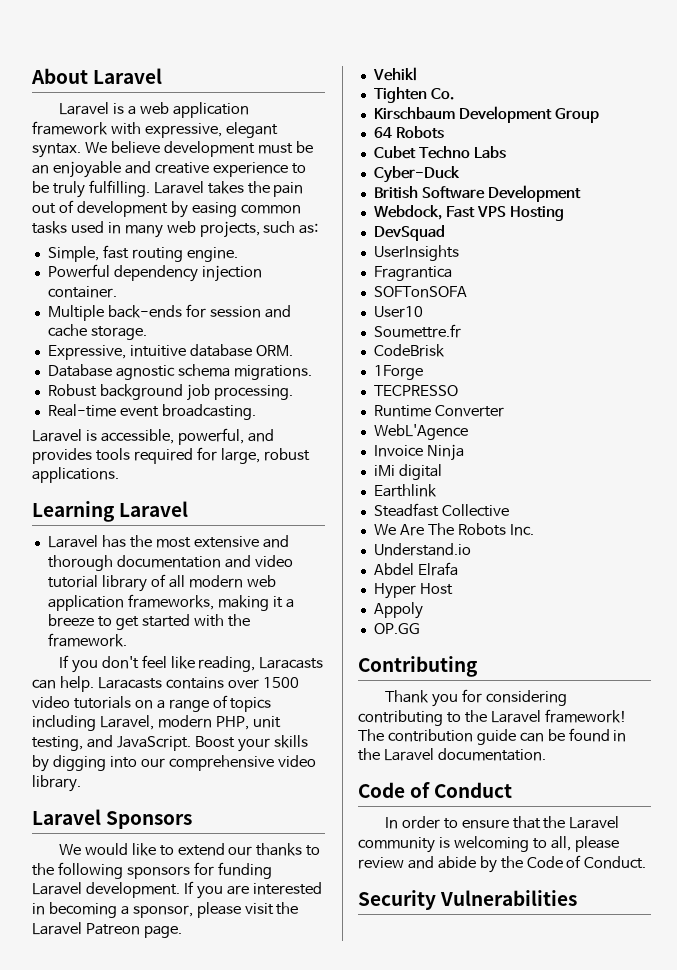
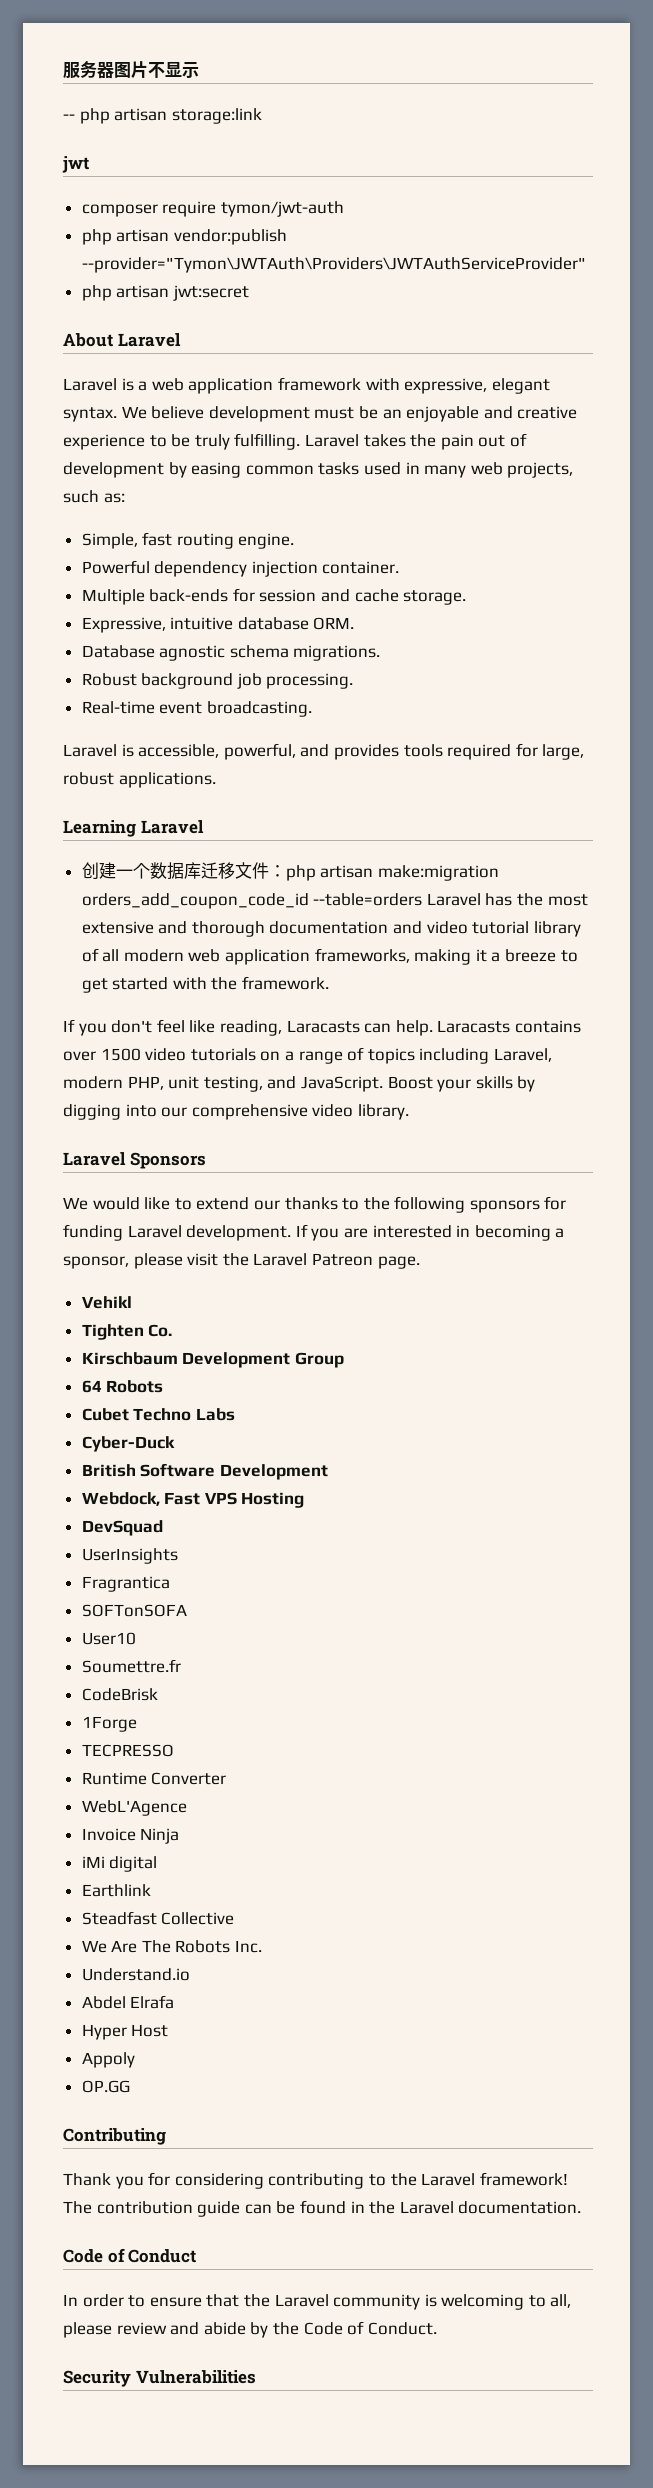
(31, 76) none -> [63,61,199,79] [63,108,262,124] [62,156,89,173] [81,201,344,217] [81,229,287,245] [81,257,586,273] [81,285,249,301] 服务器图片不显示 // -- php artisan storage:link // jwt // composer require tymon/jwt-auth // php artisan vendor:publish --provider="Tymon\JWTAuth\Providers\JWTAuthServiceProvider" // php artisan jwt:secret //
(189, 509) none -> [81,862,499,881] [81,893,423,909] 创建一个数据库迁移文件：php artisan make:migration orders_add_coupon_code_id --table=orders

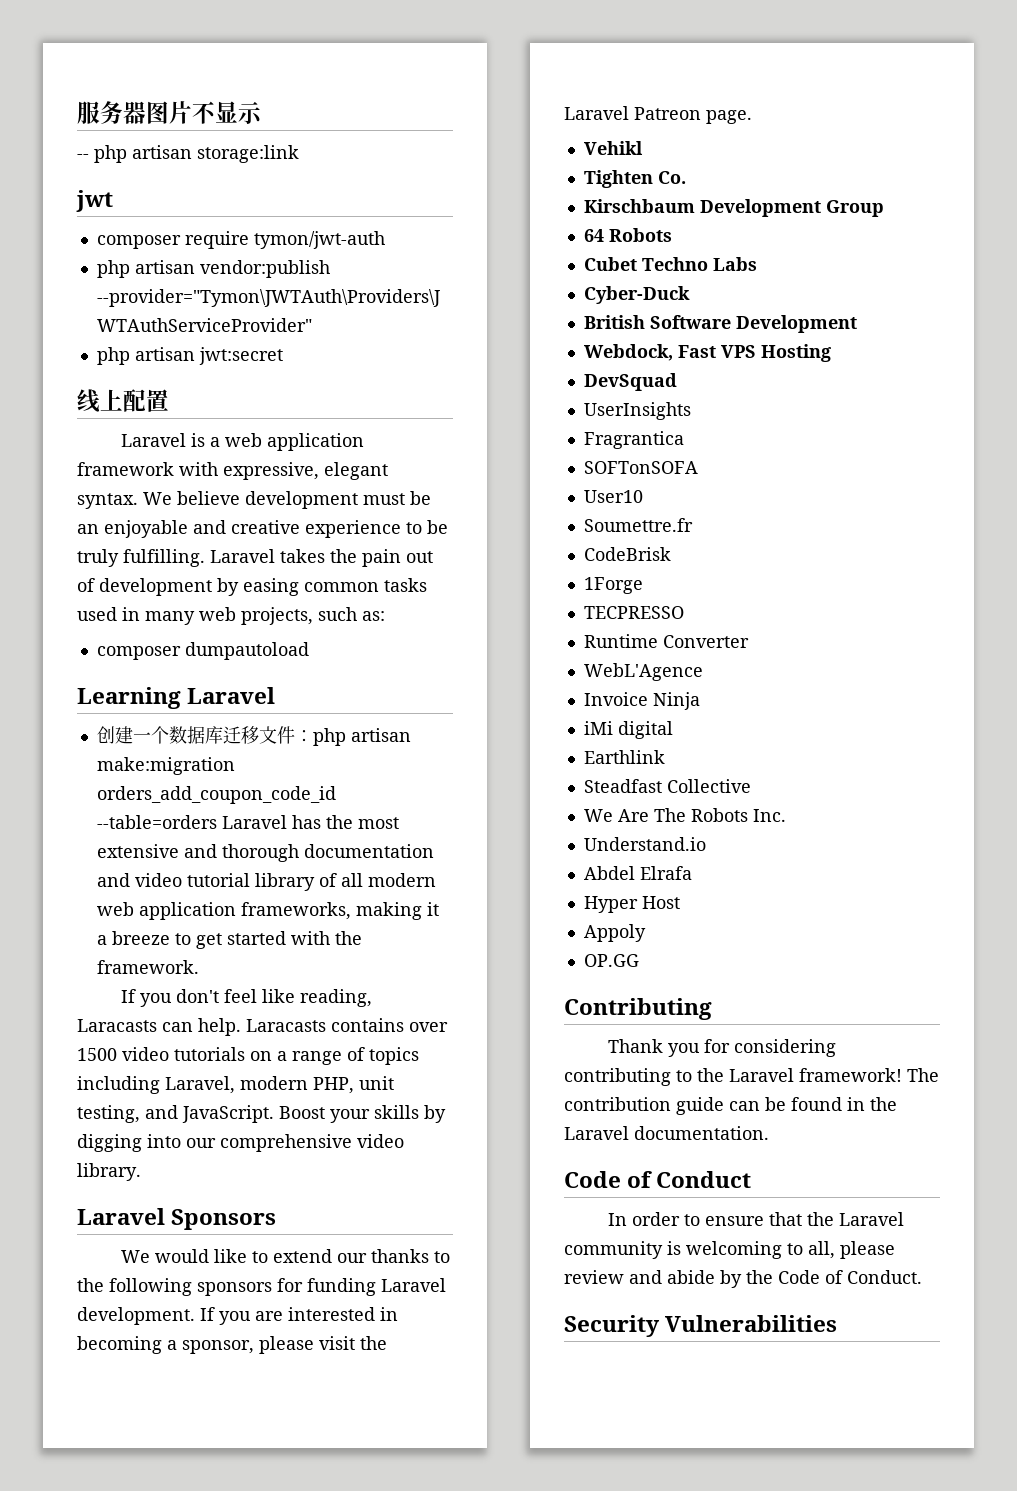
[63,333,181,347] About Laravel -> [77,389,169,413] 线上配置
[81,532,295,549] [81,560,400,577] [81,588,467,605] [81,617,355,633] [81,645,381,661] [81,673,354,689] [81,701,312,717] [63,743,585,760] [63,772,216,788] Simple, fast routing engine. // Powerful dependency injection container. // Multiple back-ends for session and cache storage. // Expressive, intuitive database ORM. // Database agnostic schema migrations. // Robust background job processing. // Real-time event broadcasting. // Laravel is accessible, powerful, and provides tools required for large, robust applications. -> [96,642,309,660] composer dumpautoload

